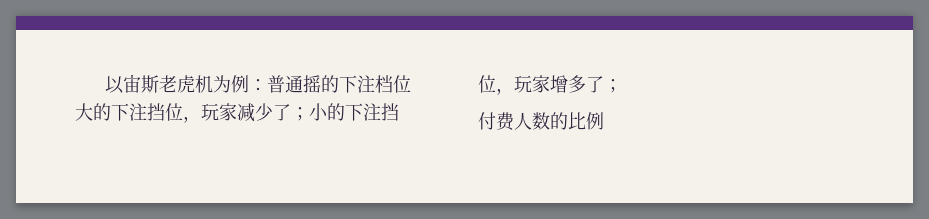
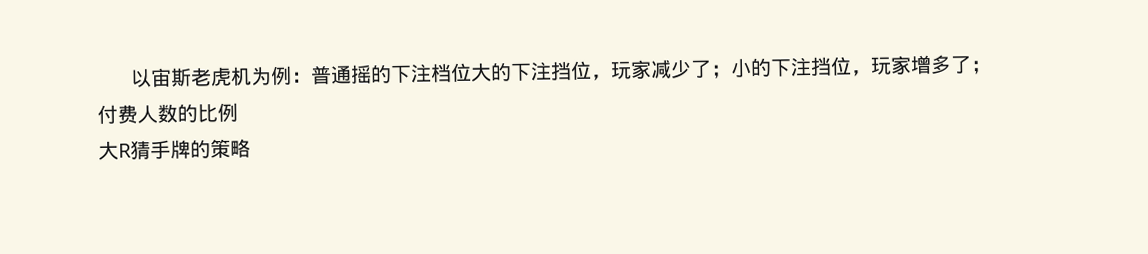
(604, 121) none -> [98,138,251,161] // 大R猜手牌的策略

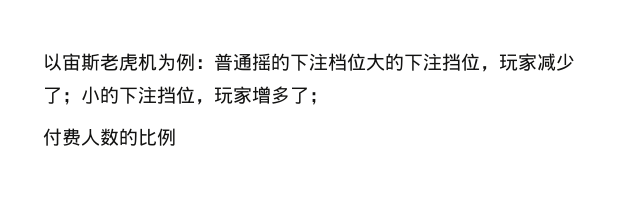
[98,138,251,161] // 大R猜手牌的策略 -> (176, 137) none

